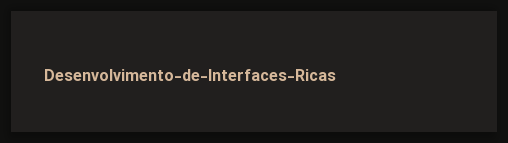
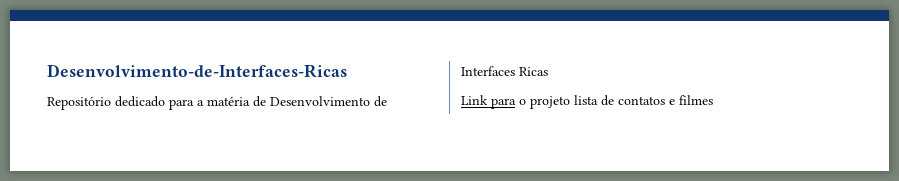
(336, 75) none -> [47,96,387,110] [461,66,548,76] [461,95,713,109] // Repositório dedicado para a matéria de Desenvolvimento de Interfaces Ricas // Link para o projeto lista de contatos e filmes

